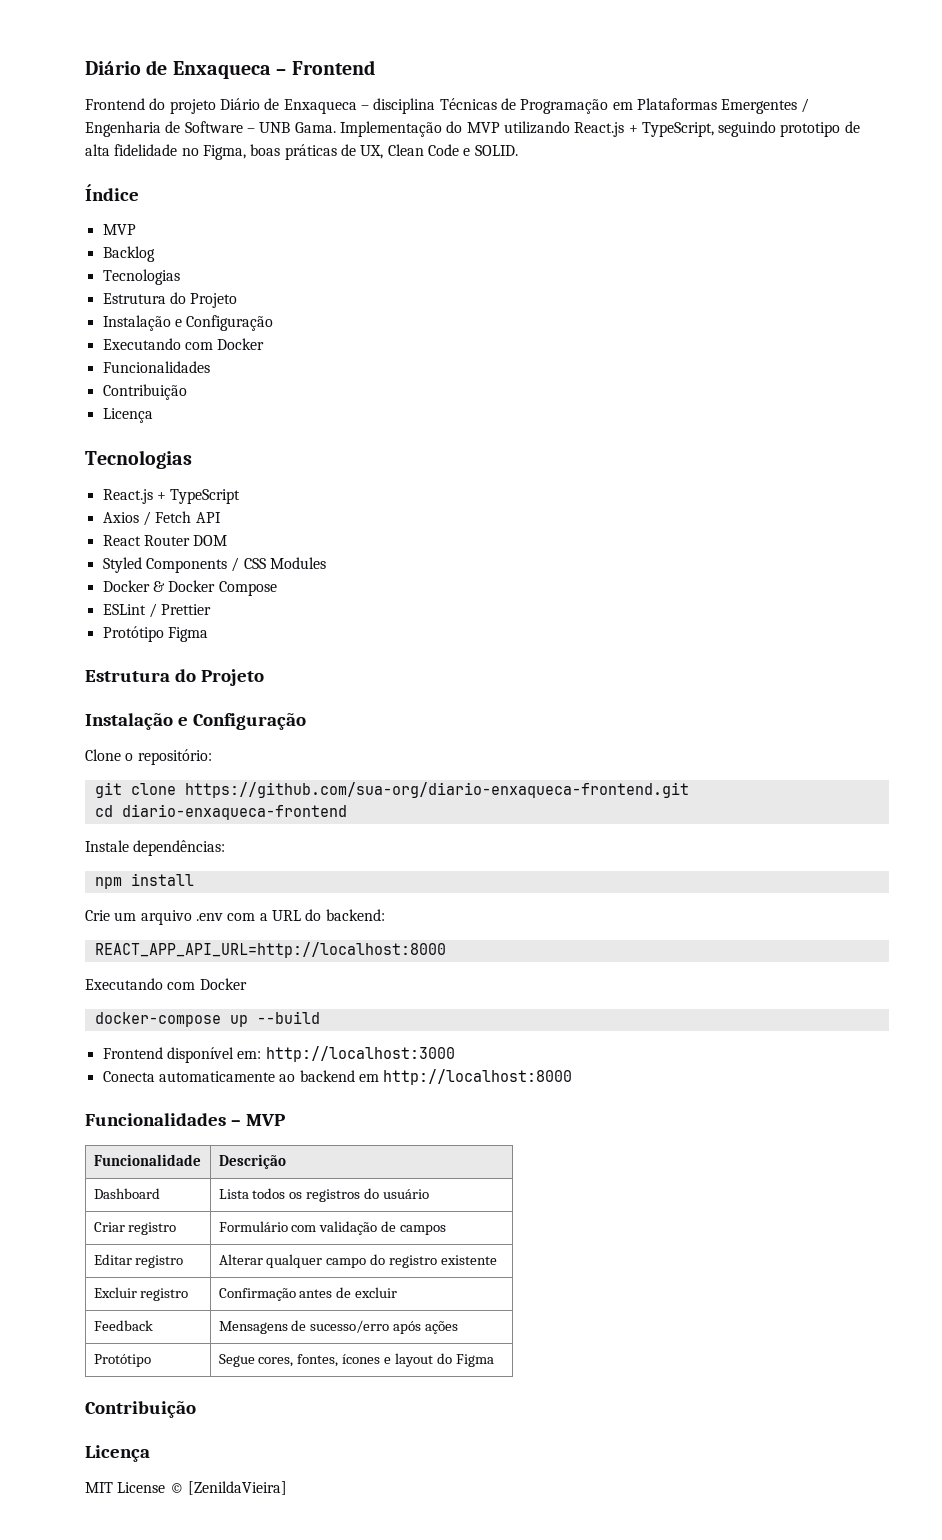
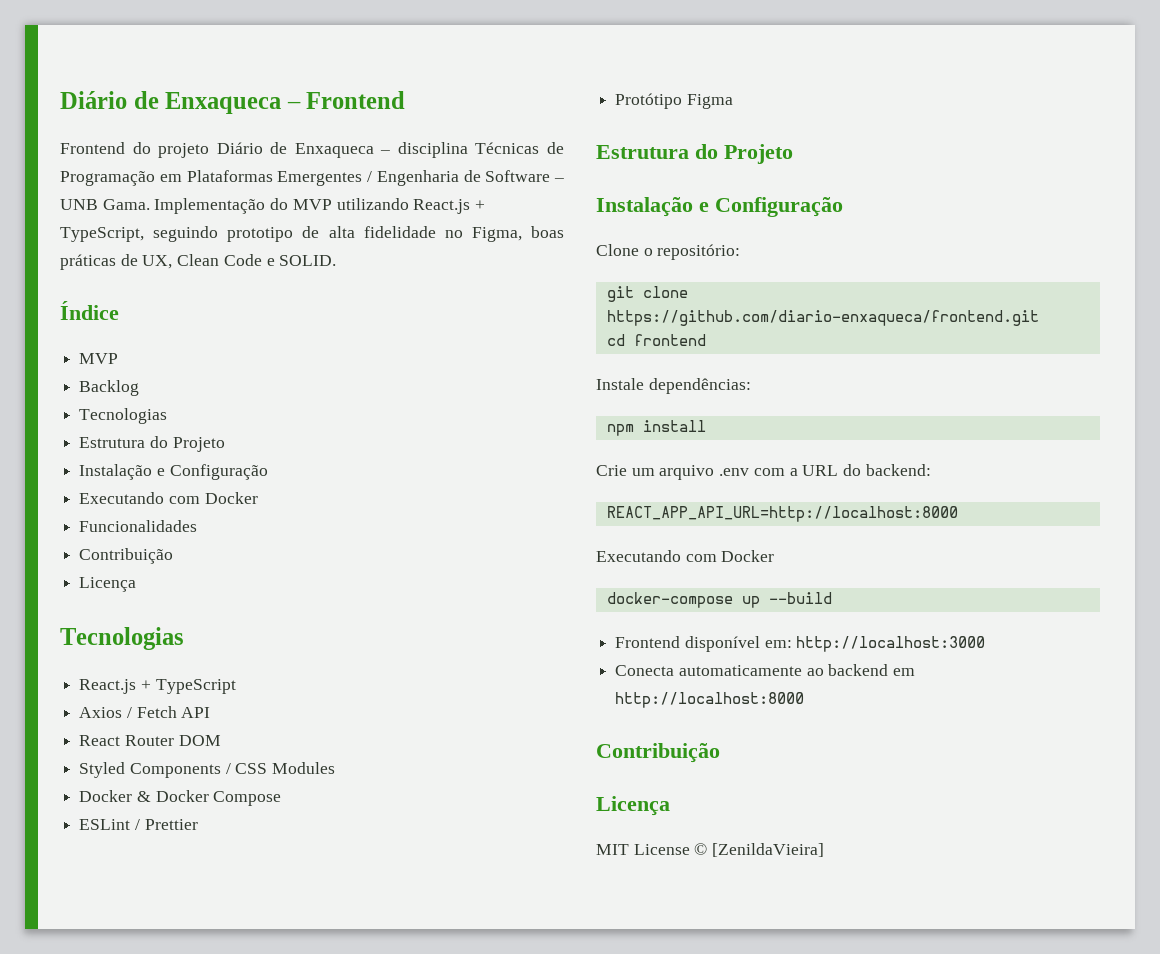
[184,782,689,798] https://github.com/sua-org/diario-enxaqueca-frontend.git -> [606,310,1039,326] https://github.com/diario-enxaqueca/frontend.git
[121,804,347,820] diario-enxaqueca-frontend -> [633,334,706,346] frontend
[85,1113,285,1126] [93,1154,201,1166] [218,1154,286,1169] [93,1188,160,1199] [218,1188,430,1202] [93,1222,177,1235] [218,1221,447,1235] [93,1254,184,1268] [218,1254,498,1268] [93,1287,189,1301] [218,1287,398,1301] [93,1320,153,1331] [218,1320,459,1334] [93,1354,151,1367] [218,1353,494,1367] // Funcionalidades – MVP // Funcionalidade | Descrição // Dashboard | Lista todos os registros do usuário // Criar registro | Formulário com validação de campos // Editar registro | Alterar qualquer campo do registro existente // Excluir registro | Confirmação antes de excluir // Feedback | Mensagens de sucesso/erro após ações // Protótipo | Segue cores, fontes, ícones e layout do Figma -> (805, 700) none

